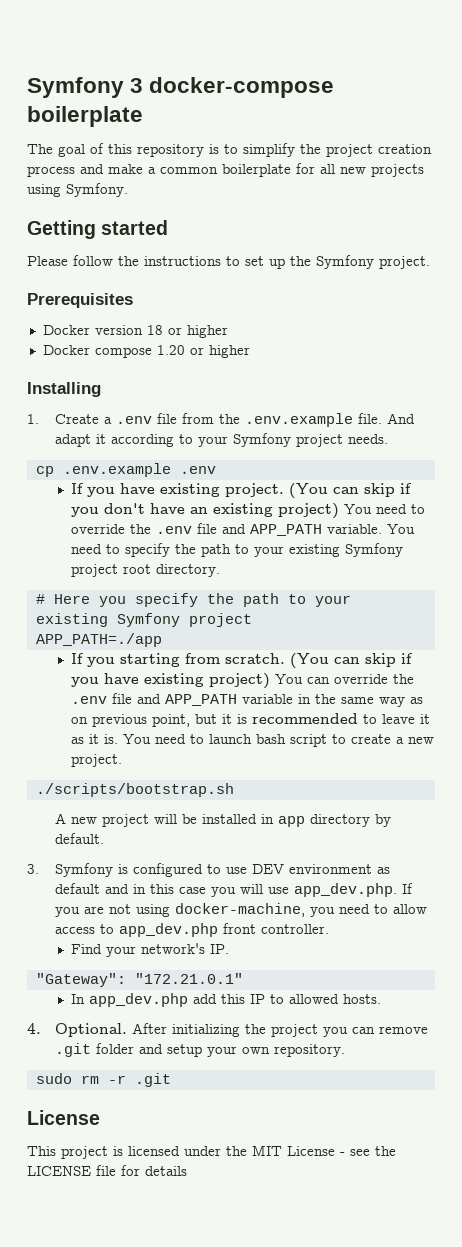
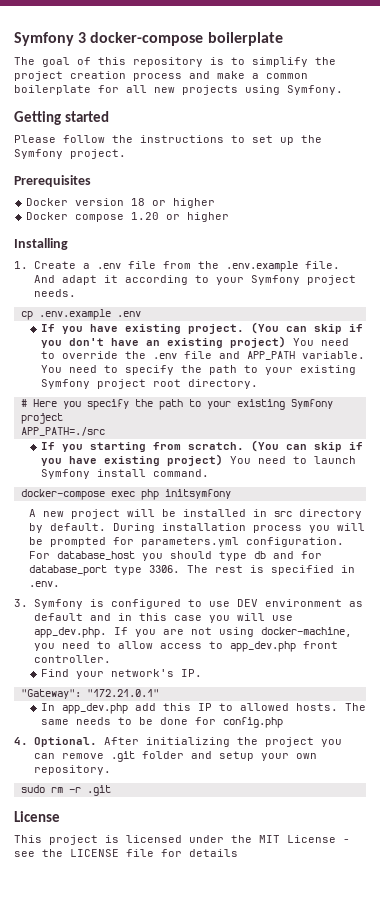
[35,633,162,647] APP_PATH=./app -> [20,427,105,436] APP_PATH=./src
[306,674,414,684] [70,693,423,707] [70,713,430,727] [70,734,434,747] [70,754,122,767] [35,783,234,797] can override the .env file and APP_PATH variable in the same way as on previous point, but it is recommended to leave it as it is. You need to launch bash script to create a new project. // ./scripts/bootstrap.sh -> [257,456,356,464] [40,469,209,479] [20,489,231,500] need to launch Symfony install command. // docker-compose exec php initsymfony
[277,816,305,827] app -> [273,511,292,517] src
(104, 838) none -> [112,523,365,533] [28,537,344,547] [28,551,322,561] [28,565,355,576] [28,581,60,587] During installation process you will be prompted for parameters.yml configuration. For database_host you should type db and for database_port type 3306. The rest is specified in .env.
(381, 999) none -> [344,703,366,711] [40,717,283,728] The same needs to be done for config.php

